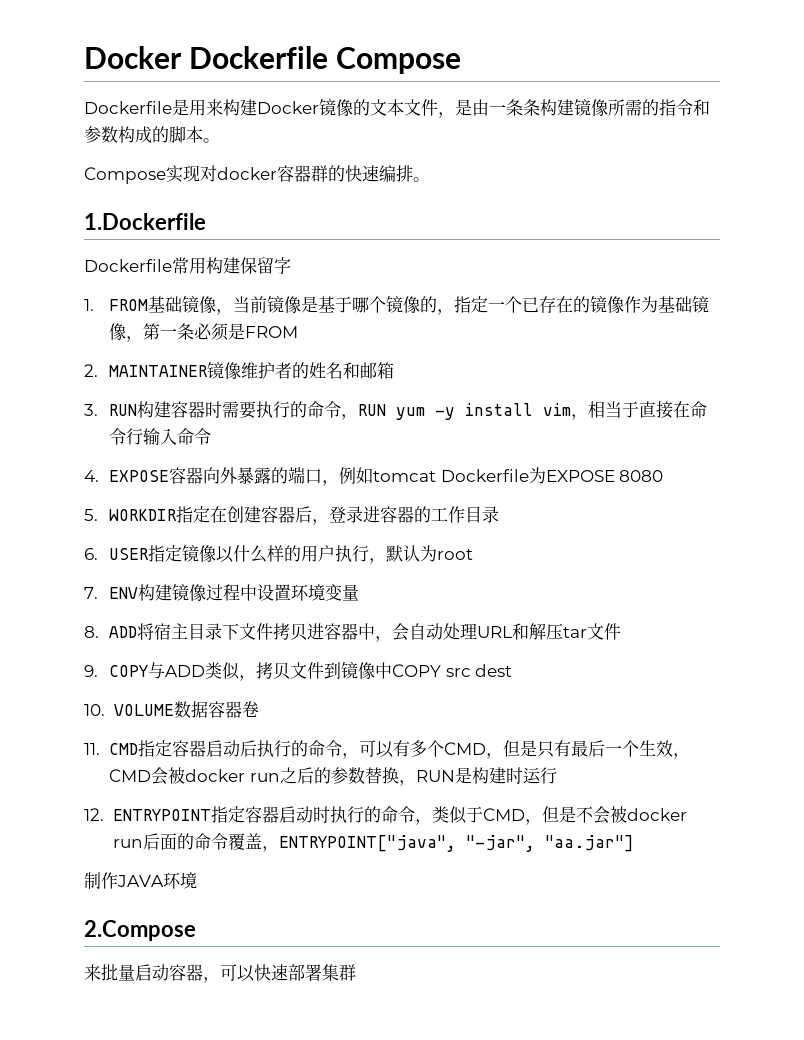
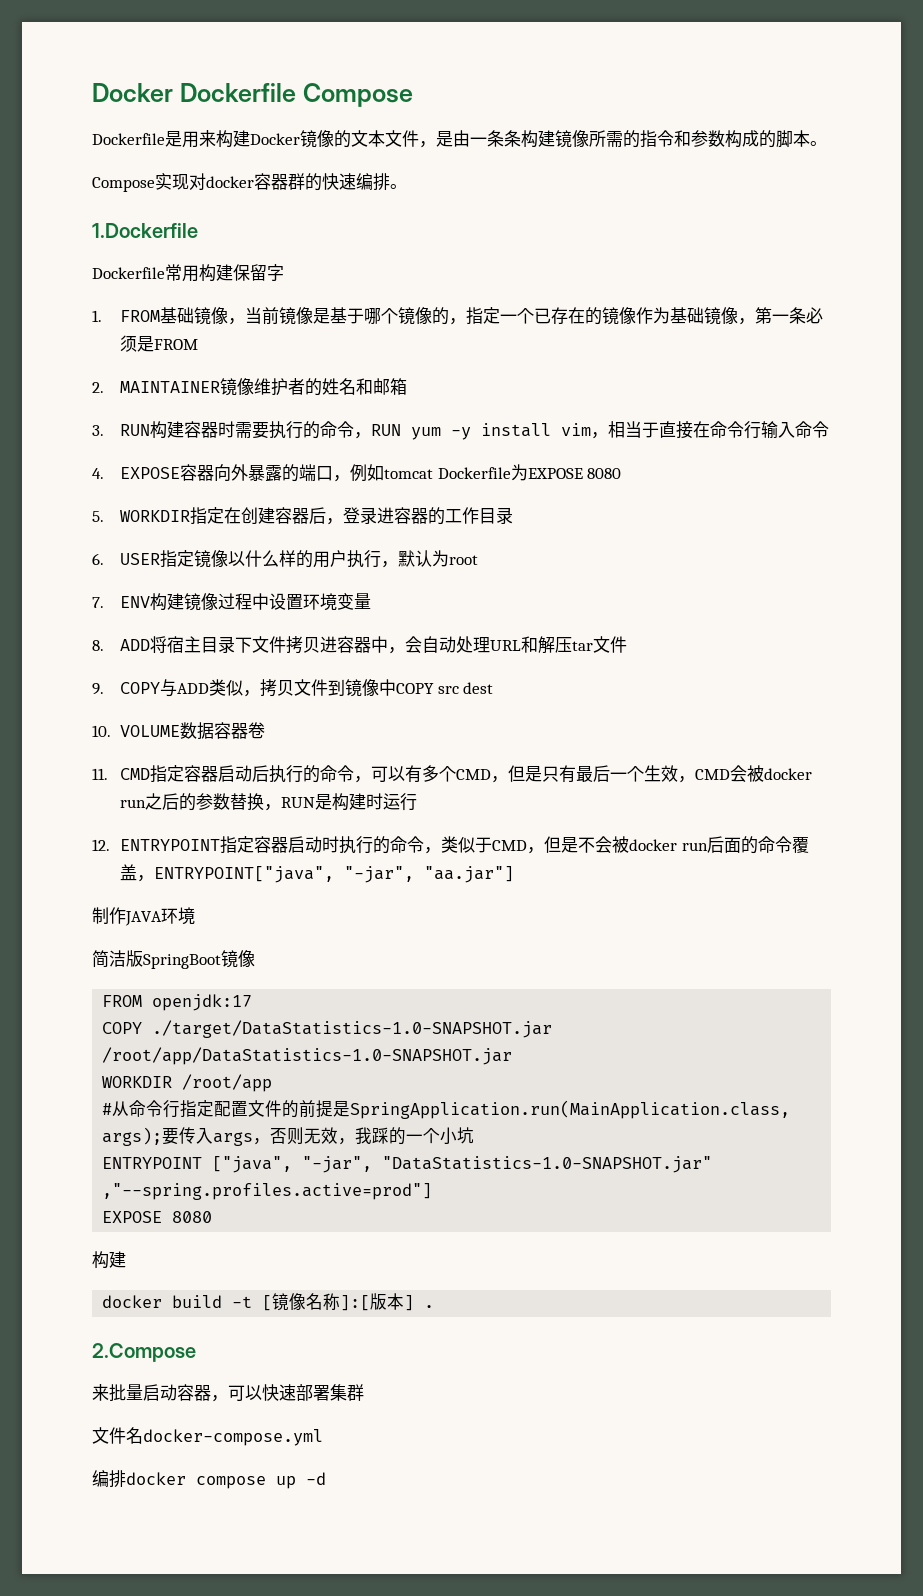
(197, 880) none -> [92,950,255,969] [102,994,253,1011] [102,1020,553,1038] [102,1047,513,1065] [102,1074,273,1092] [102,1100,791,1119] [102,1127,475,1146] [102,1156,713,1173] [102,1183,433,1200] [102,1211,213,1223] [92,1251,126,1269] [102,1293,435,1311] // 简洁版SpringBoot镜像 // FROM openjdk:17 // COPY ./target/DataStatistics-1.0-SNAPSHOT.jar /root/app/DataStatistics-1.0-SNAPSHOT.jar // WORKDIR /root/app // #从命令行指定配置文件的前提是SpringApplication.run(MainApplication.class, args);要传入args，否则无效，我踩的一个小坑 // ENTRYPOINT ["java", "-jar", "DataStatistics-1.0-SNAPSHOT.jar" ,"--spring.profiles.active=prod"] // EXPOSE 8080 // 构建 // docker build -t [镜像名称]:[版本] .
(356, 972) none -> [92,1427,323,1446] [92,1470,326,1489] // 文件名docker-compose.yml // 编排docker compose up -d

